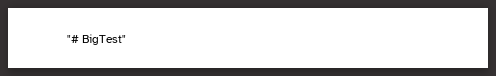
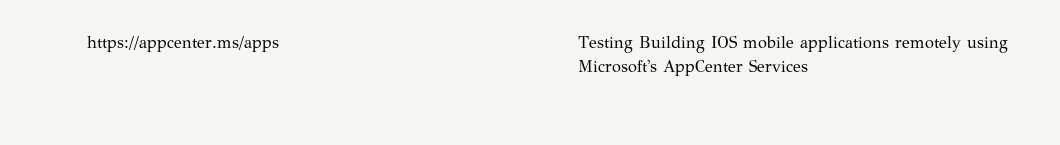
[67,34,127,45] "# BigTest" -> [87,36,279,52] [578,35,1008,53] [578,59,808,76] https://appcenter.ms/apps // Testing Building IOS mobile applications remotely using Microsoft's AppCenter Services

